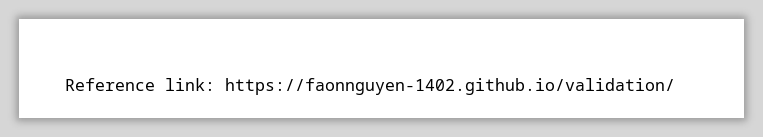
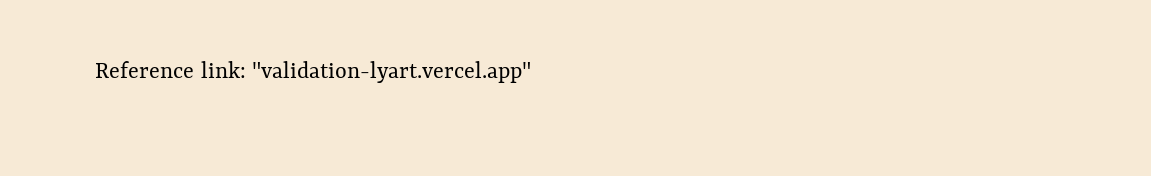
[225,78,675,95] https://faonnguyen-1402.github.io/validation/ -> [252,61,532,83] "validation-lyart.vercel.app"

